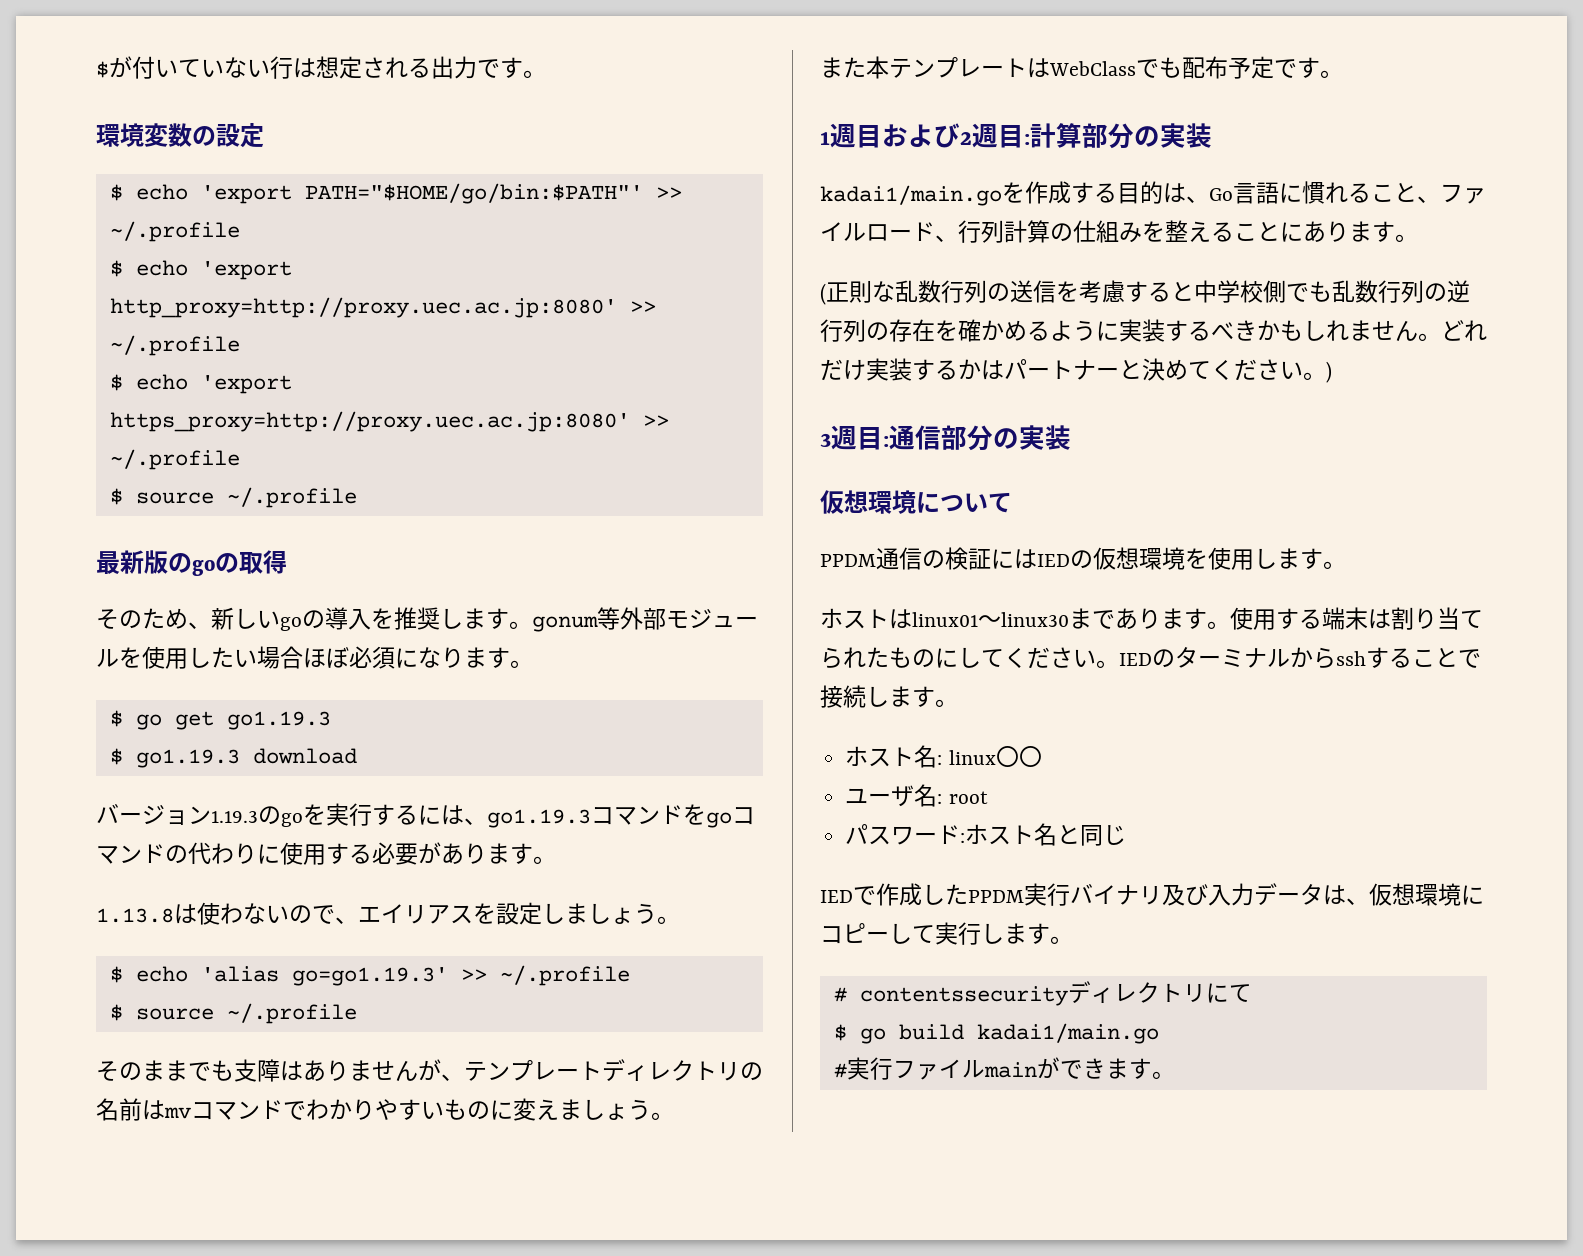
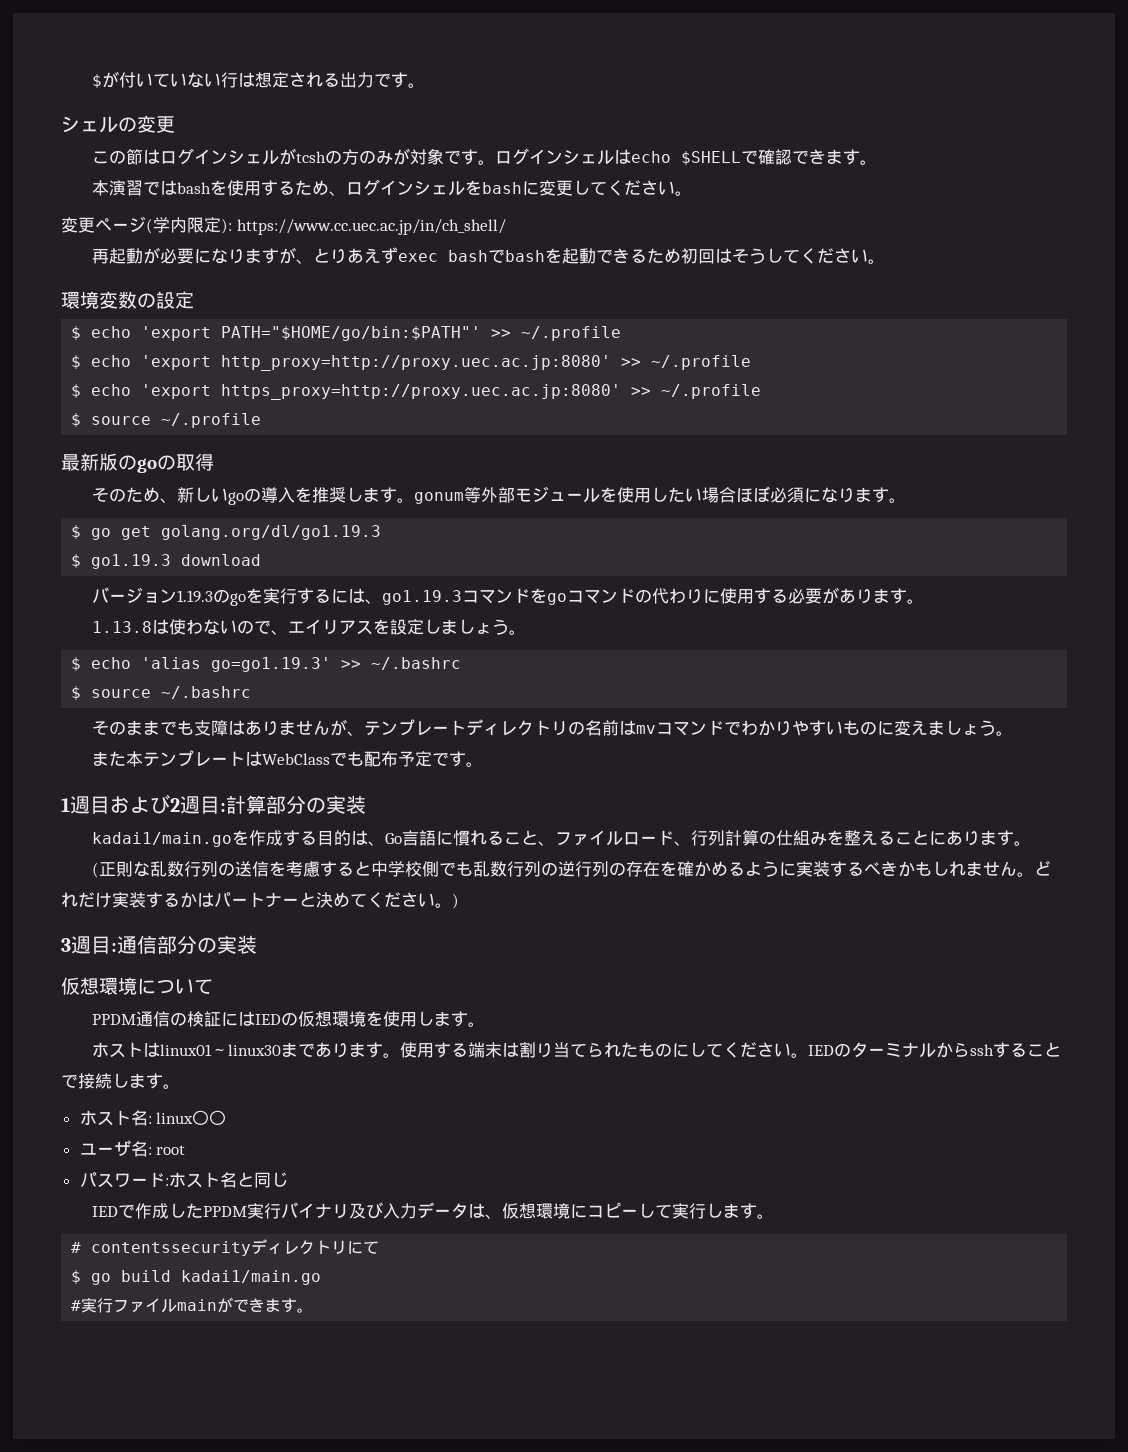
(546, 74) none -> [61,115,175,133] [92,148,878,165] [92,179,693,196] [61,216,506,235] [92,247,886,264] // シェルの変更 // この節はログインシェルがtcshの方のみが対象です。ログインシェルはecho $SHELLで確認できます。 // 本演習ではbashを使用するため、ログインシェルをbashに変更してください。 // 変更ページ(学内限定): https://www.cc.uec.ac.jp/in/ch_shell/ // 再起動が必要になりますが、とりあえずexec bashでbashを起動できるため初回はそうしてください。
[226,711,331,730] go1.19.3 -> [161,525,382,540] golang.org/dl/go1.19.3
[499,965,630,986] [109,1003,357,1024] ~/.profile // $ source ~/.profile -> [371,657,462,670] [71,686,252,700] ~/.bashrc // $ source ~/.bashrc

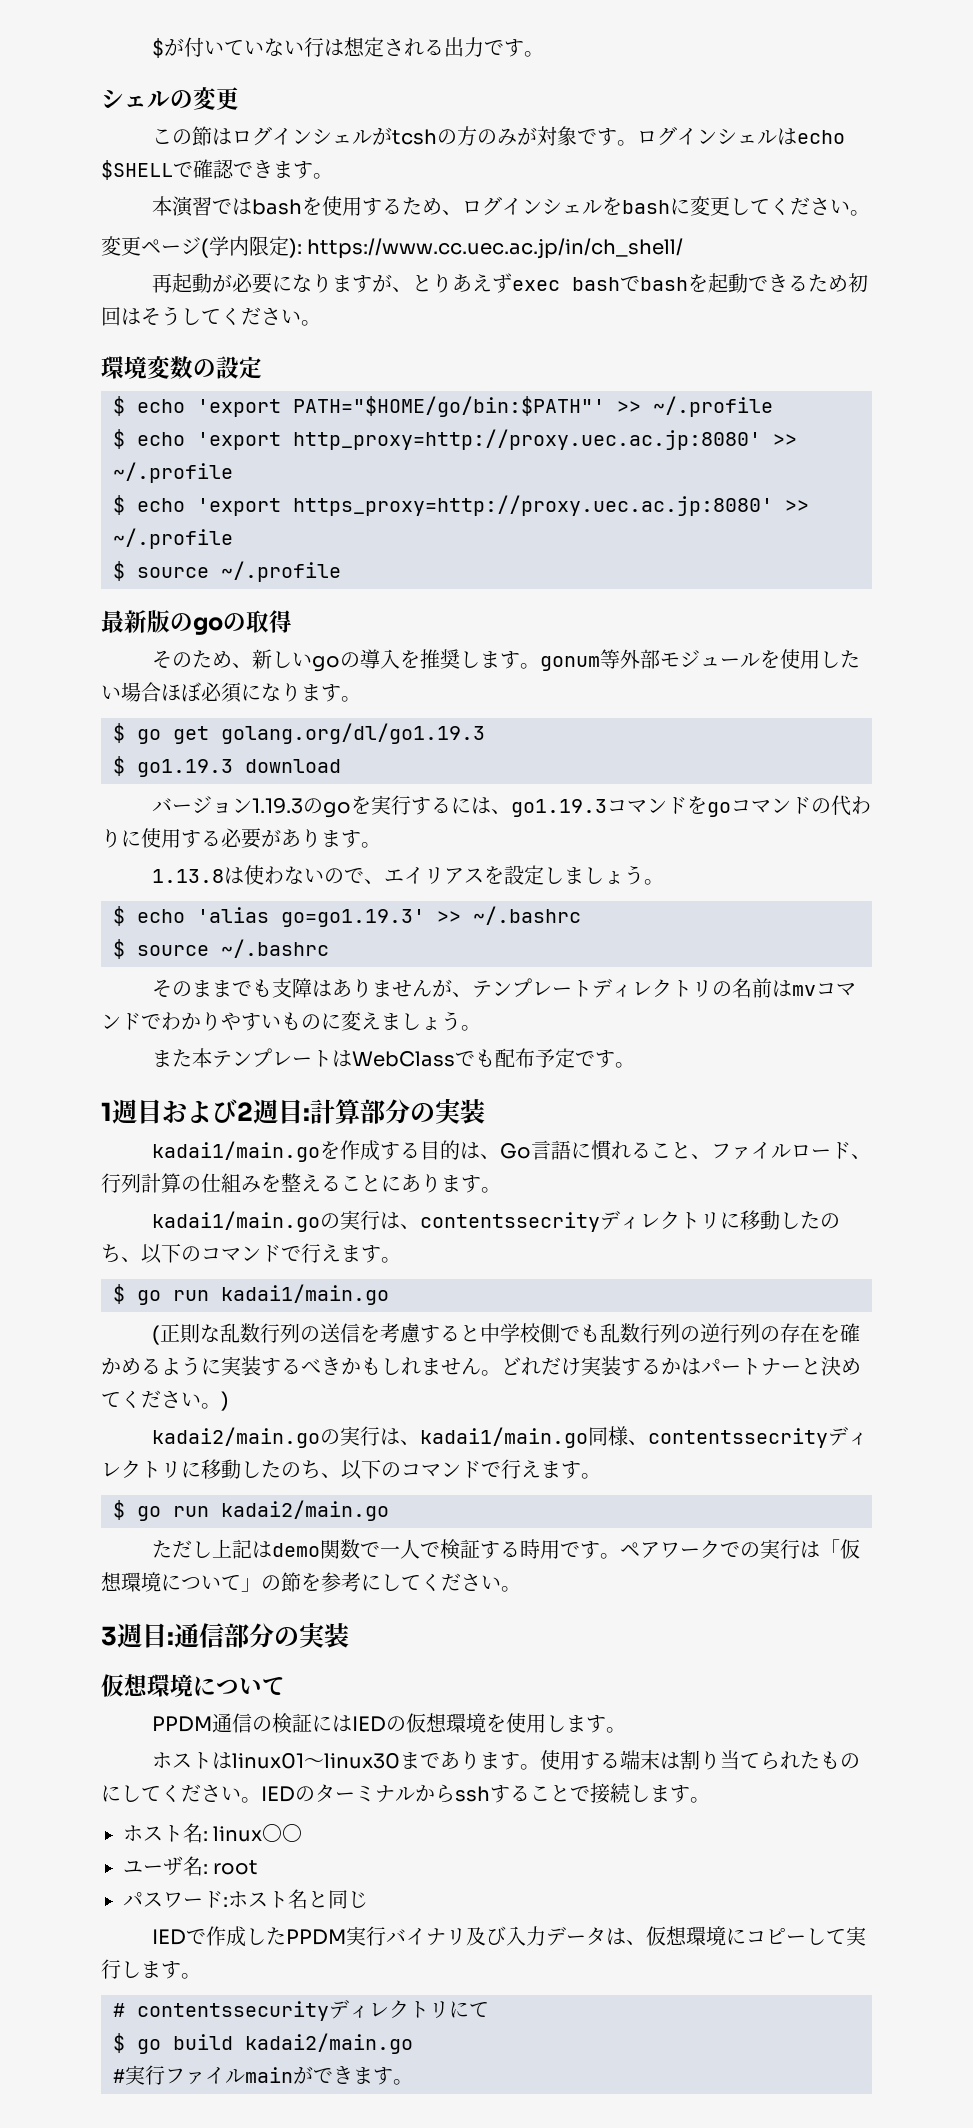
(1032, 843) none -> [151,1210,840,1232] [101,1243,401,1264] [113,1284,389,1305] // kadai1/main.goの実行は、contentssecrityディレクトリに移動したのち、以下のコマンドで行えます。 // $ go run kadai1/main.go
(459, 901) none -> [151,1426,868,1448] [101,1459,601,1480] [113,1500,389,1521] [151,1539,860,1559] [101,1572,521,1592] // kadai2/main.goの実行は、kadai1/main.go同様、contentssecrityディレクトリに移動したのち、以下のコマンドで行えます。 // $ go run kadai2/main.go // ただし上記はdemo関数で一人で検証する時用です。ペアワークでの実行は「仮想環境について」の節を参考にしてください。
[181,1270,322,1285] kadai1/main.go -> [245,2033,413,2054] kadai2/main.go

